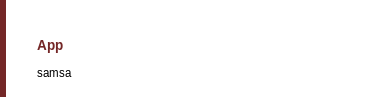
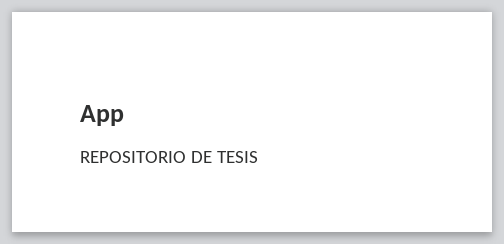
[37,70,72,77] samsa -> [80,151,258,163] REPOSITORIO DE TESIS

